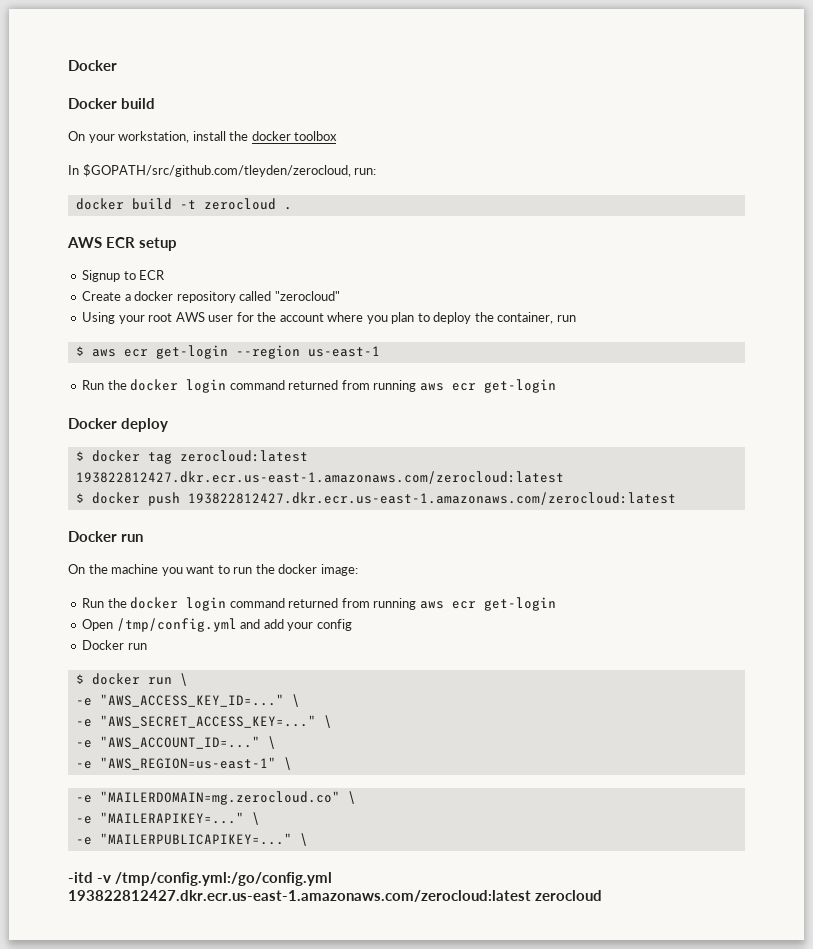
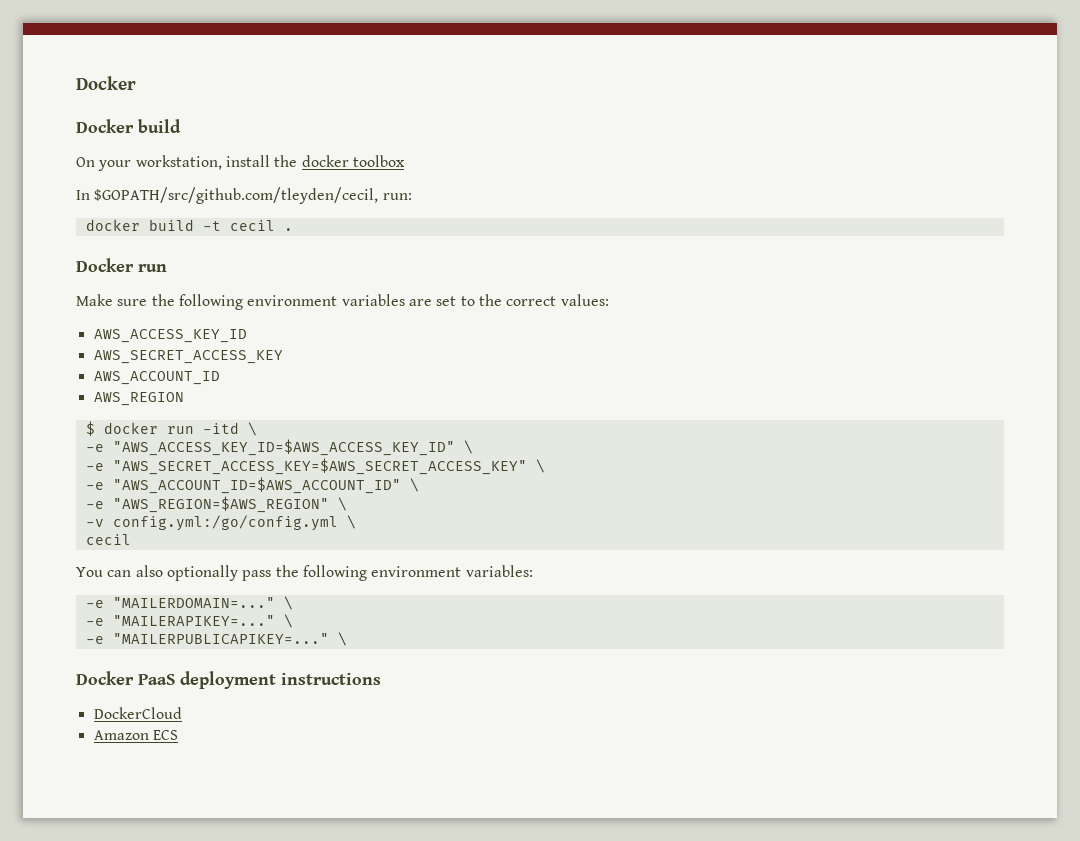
[82,164,351,177] $GOPATH/src/github.com/tleyden/zerocloud, -> [94,187,379,204] $GOPATH/src/github.com/tleyden/cecil,
[203,198,276,210] zerocloud -> [229,220,275,231] cecil
[67,237,177,251] [82,270,166,282] [82,291,340,303] [82,312,576,324] [75,345,380,359] [82,379,556,393] [68,418,168,432] [75,450,308,464] [75,471,564,484] [75,492,676,506] [68,531,143,542] [68,564,358,576] [82,597,556,611] [82,618,352,632] [82,640,147,650] AWS ECR setup // Signup to ECR // Create a docker repository called "zerocloud" // Using your root AWS user for the account where you plan to deploy the container, run // $ aws ecr get-login --region us-east-1 // Run the docker login command returned from running aws ecr get-login // Docker deploy // $ docker tag zerocloud:latest 193822812427.dkr.ecr.us-east-1.amazonaws.com/zerocloud:latest // $ docker push 193822812427.dkr.ecr.us-east-1.amazonaws.com/zerocloud:latest // Docker run // On the machine you want to run the docker image: // Run the docker login command returned from running aws ecr get-login // Open /tmp/config.yml and add your config // Docker run -> [76,258,167,272] [76,294,609,310] [93,329,247,343] [93,350,283,364] [93,371,220,385] [93,392,184,406] Docker run // Make sure the following environment variables are set to the correct values: // AWS_ACCESS_KEY_ID // AWS_SECRET_ACCESS_KEY // AWS_ACCOUNT_ID // AWS_REGION
[179,673,188,686] [75,694,300,707] [75,715,332,728] [75,736,276,749] [75,757,292,770] [75,791,340,805] \ // -e "AWS_ACCESS_KEY_ID=..." \ // -e "AWS_SECRET_ACCESS_KEY=..." \ // -e "AWS_ACCOUNT_ID=..." \ // -e "AWS_REGION=us-east-1" \ // -e "MAILERDOMAIN=mg.zerocloud.co" -> [202,422,257,436] [85,439,473,456] [85,458,545,475] [85,477,419,494] [85,496,347,513] [85,515,356,531] [85,534,131,545] [76,565,533,581] [85,597,275,608] -itd \ // -e "AWS_ACCESS_KEY_ID=$AWS_ACCESS_KEY_ID" \ // -e "AWS_SECRET_ACCESS_KEY=$AWS_SECRET_ACCESS_KEY" \ // -e "AWS_ACCOUNT_ID=$AWS_ACCOUNT_ID" \ // -e "AWS_REGION=$AWS_REGION" \ // -v config.yml:/go/config.yml \ // cecil // You can also optionally pass the following environment variables: // -e "MAILERDOMAIN=..."
[68,872,332,886] [68,890,602,902] -itd -v /tmp/config.yml:/go/config.yml 193822812427.dkr.ecr.us-east-1.amazonaws.com/zerocloud:latest zerocloud -> [76,671,381,689] [93,707,182,719] [93,730,178,740] Docker PaaS deployment instructions // DockerCloud // Amazon ECS

